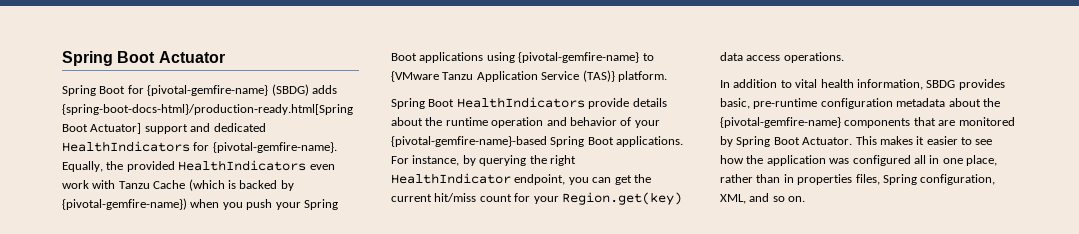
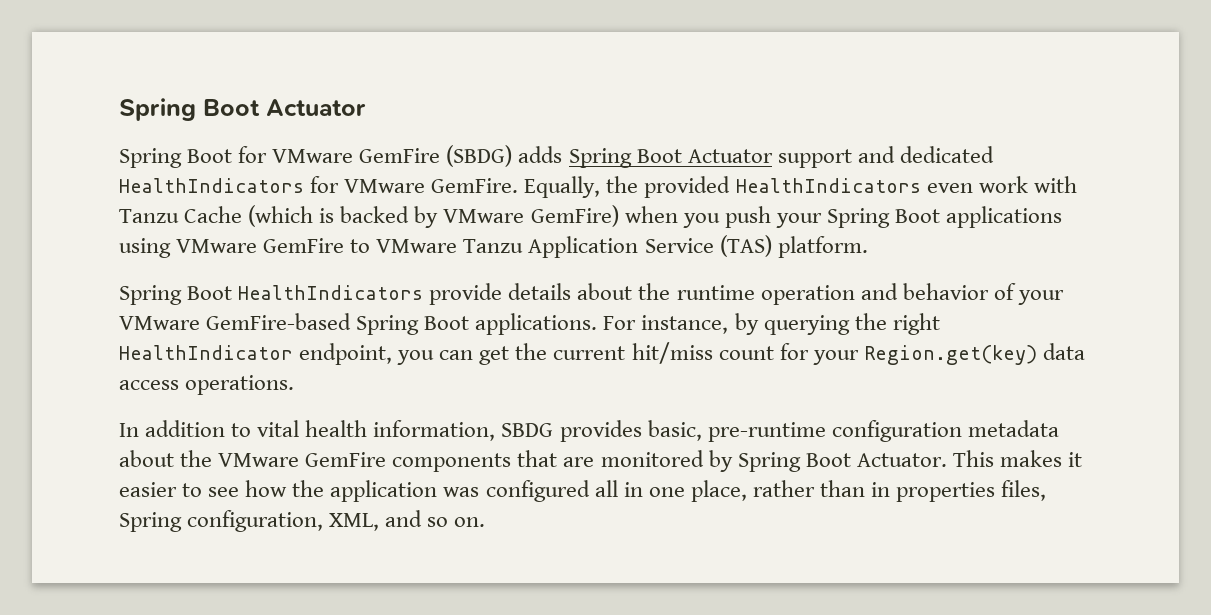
[147,84,337,96] [62,104,353,115] [62,123,142,134] {pivotal-gemfire-name} (SBDG) adds {spring-boot-docs-html}/production-ready.html[Spring Boot Actuator] -> [272,145,773,168] VMware GemFire (SBDG) adds Spring Boot Actuator
[212,142,337,153] {pivotal-gemfire-name}. -> [344,178,519,193] VMware GemFire.
[62,198,187,210] {pivotal-gemfire-name}) -> [443,205,619,227] VMware GemFire)
[518,52,654,63] [391,71,439,82] {pivotal-gemfire-name} to {VMware -> [176,238,458,253] VMware GemFire to VMware
[582,70,615,82] (TAS)} -> [719,235,772,257] (TAS)
[391,136,547,147] {pivotal-gemfire-name}-based -> [119,313,352,330] VMware GemFire-based
[720,117,841,128] {pivotal-gemfire-name} -> [218,452,387,467] VMware GemFire

